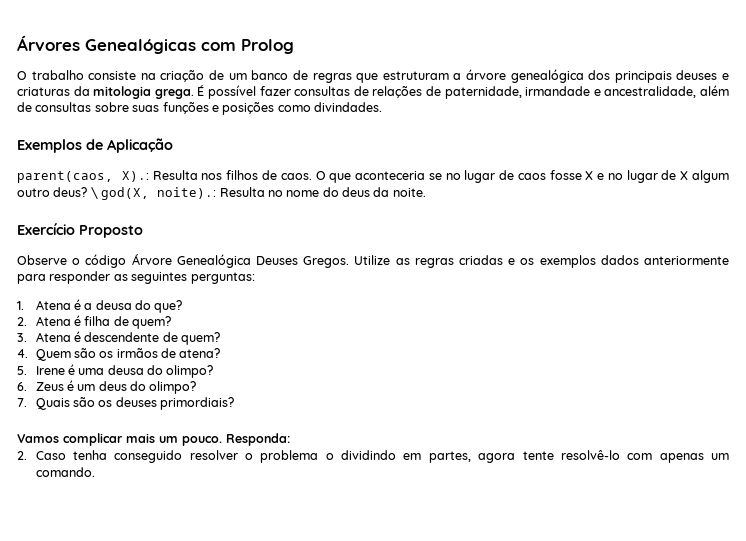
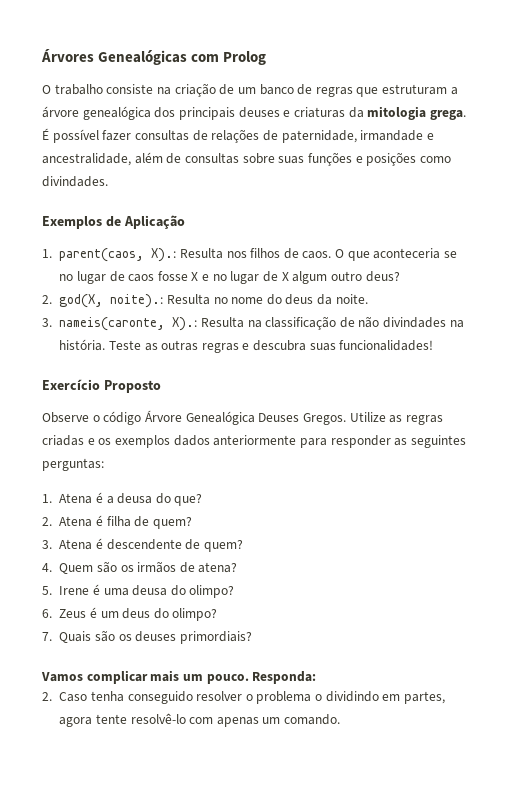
(173, 145) none -> [42,249,52,258] 1.
[90,187,98,199] \ -> [42,295,52,304] // 2.
(426, 192) none -> [42,316,464,331] [59,339,434,353] // 3. nameis(caronte, X).: Resulta na classificação de não divindades na história. Teste as outras regras e descubra suas funcionalidades!

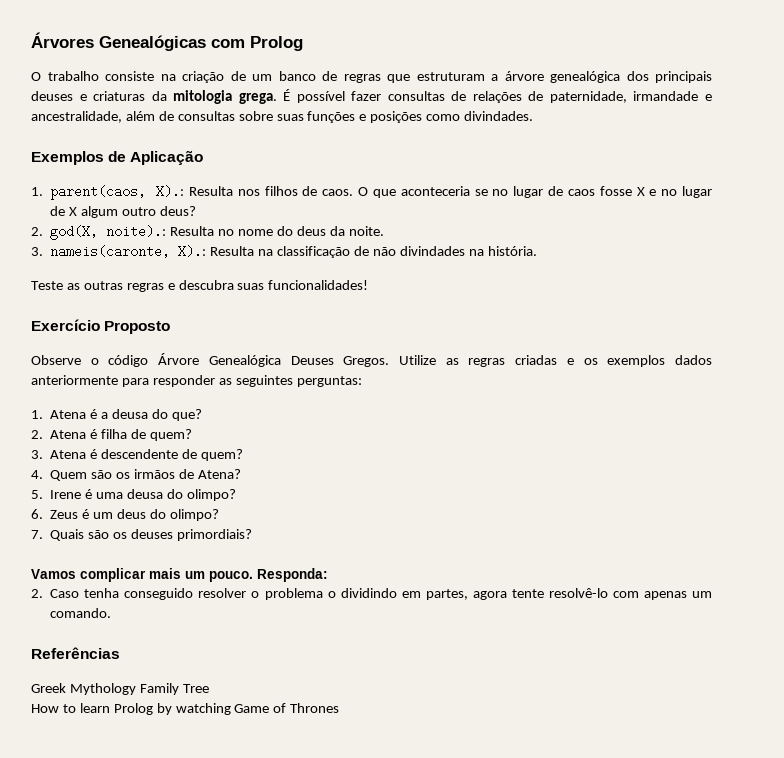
(106, 345) none -> (537, 251) //
[198,562,238,573] atena? -> [197,469,241,479] Atena?
(341, 719) none -> [31,647,120,659] [31,683,209,695] [31,703,340,715] // Referências // Greek Mythology Family Tree // How to learn Prolog by watching Game of Thrones

